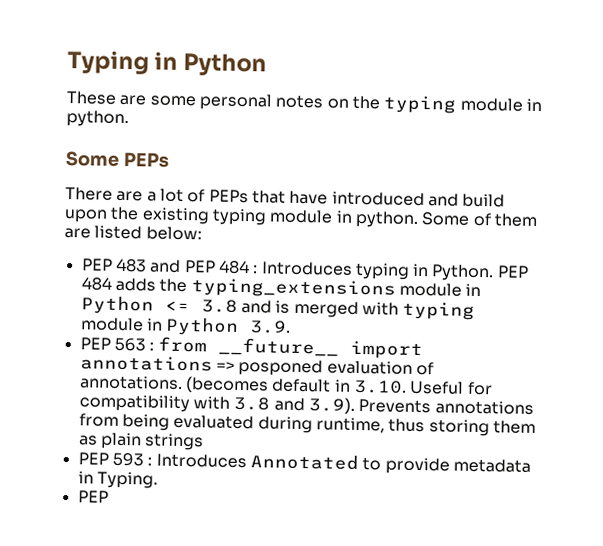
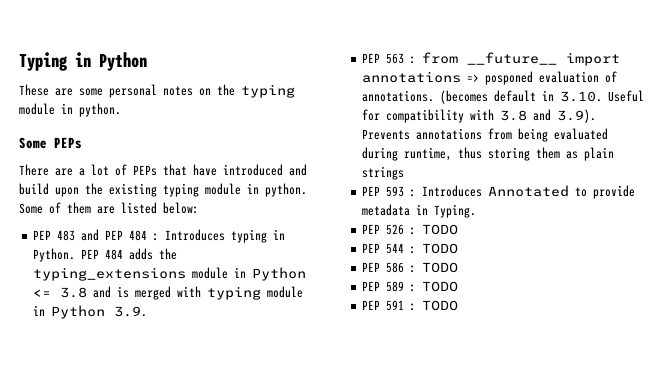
(109, 496) none -> [386,224,459,235] [362,243,459,254] [362,262,459,273] [362,281,459,292] [362,300,459,311] 526 : TODO // PEP 544 : TODO // PEP 586 : TODO // PEP 589 : TODO // PEP 591 : TODO

